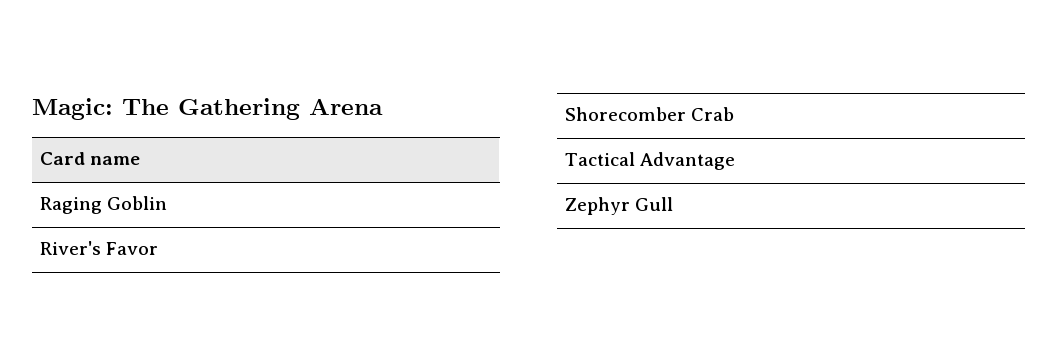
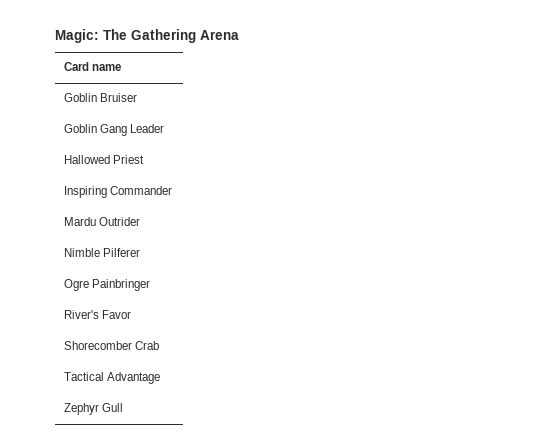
[39,196,168,214] Raging Goblin -> [63,93,137,102] [63,124,165,136] [63,155,144,164] [63,186,172,198] [63,217,140,226] [63,248,140,257] [63,279,150,291] Goblin Bruiser // Goblin Gang Leader // Hallowed Priest // Inspiring Commander // Mardu Outrider // Nimble Pilferer // Ogre Painbringer

